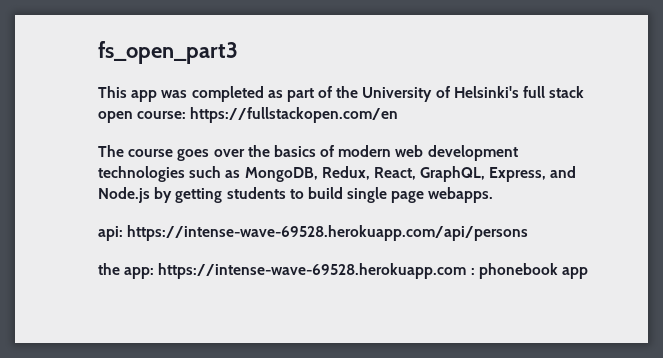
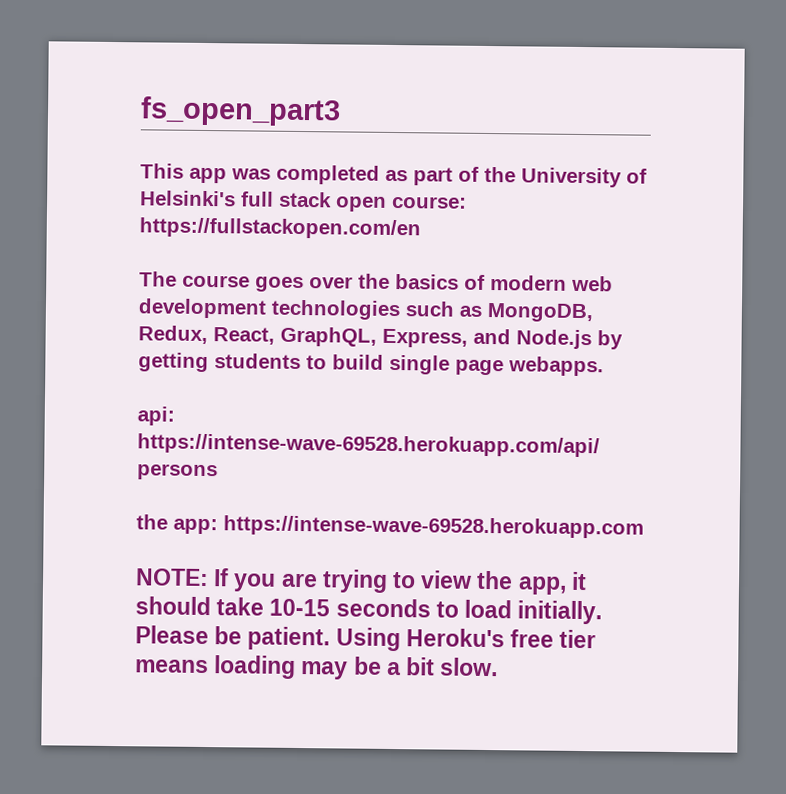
[470,263,588,279] : phonebook app -> [135,568,587,595] [135,596,603,625] [135,625,597,652] [135,655,499,680] // NOTE: If you are trying to view the app, it should take 10-15 seconds to load initially. Please be patient. Using Heroku's free tier means loading may be a bit slow.

